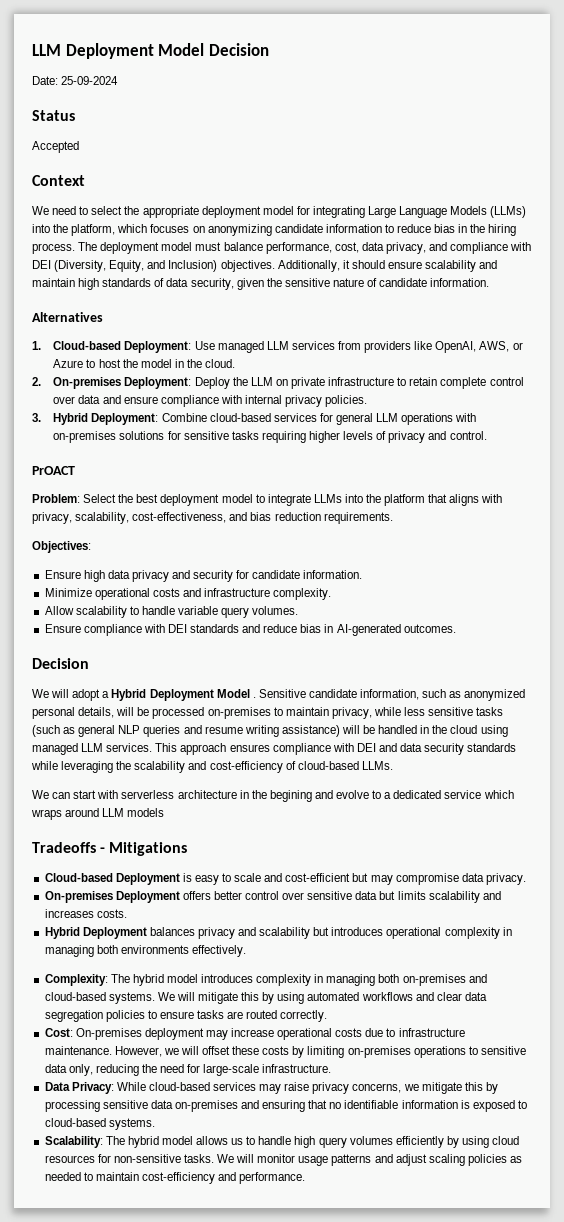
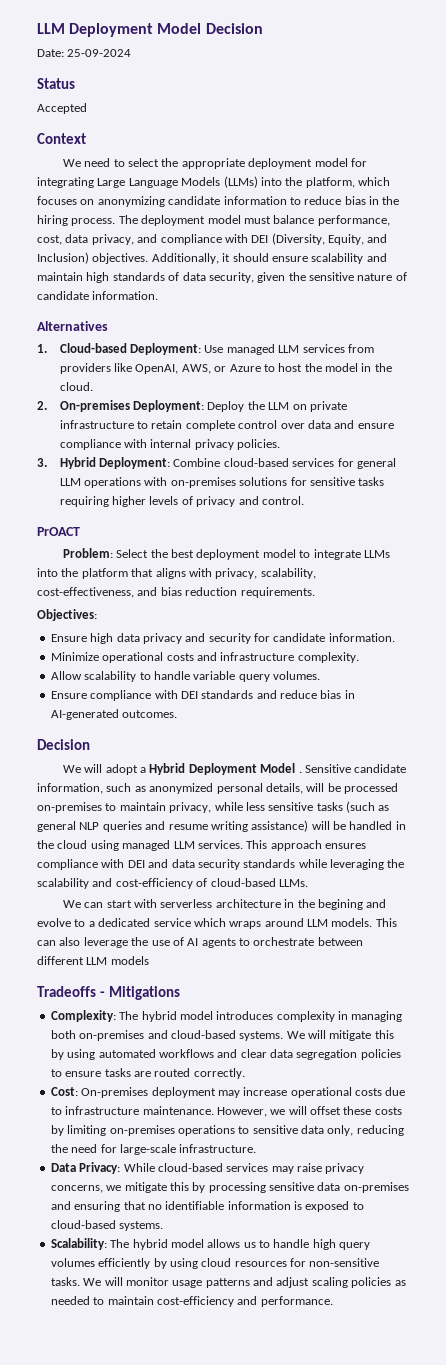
[127,808,165,817] [32,842,188,856] [44,873,526,885] [44,891,501,903] [44,909,127,918] [44,927,512,939] [44,945,246,957] models // Tradeoffs - Mitigations // Cloud-based Deployment is easy to scale and cost-efficient but may compromise data privacy. // On-premises Deployment offers better control over sensitive data but limits scalability and increases costs. // Hybrid Deployment balances privacy and scalability but introduces operational complexity in managing both environments effectively. -> [331,918,397,927] [37,937,363,948] [37,956,149,965] [37,986,180,1000] models. This can also leverage the use of AI agents to orchestrate between different LLM models // Tradeoffs - Mitigations

